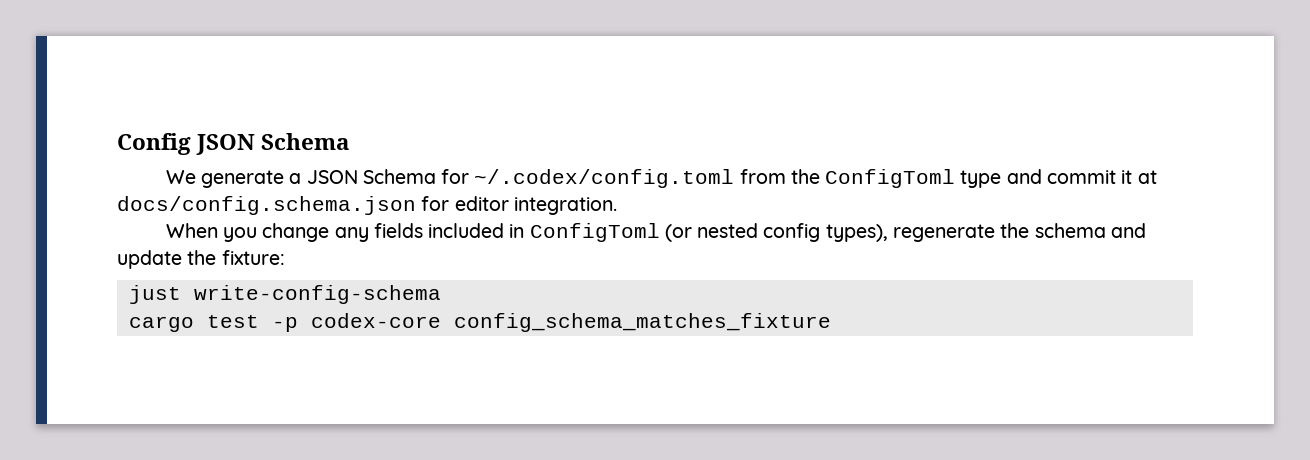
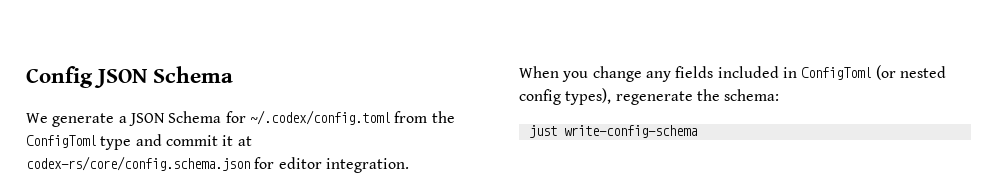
[117,196,416,215] docs/config.schema.json -> [26,156,250,171] codex-rs/core/config.schema.json
[1034,223,1146,238] [117,250,285,269] [128,285,441,304] [128,313,831,332] schema and update the fixture: // just write-config-schema // cargo test -p codex-core config_schema_matches_fixture -> [724,89,780,101] [528,125,697,138] schema: // just write-config-schema

